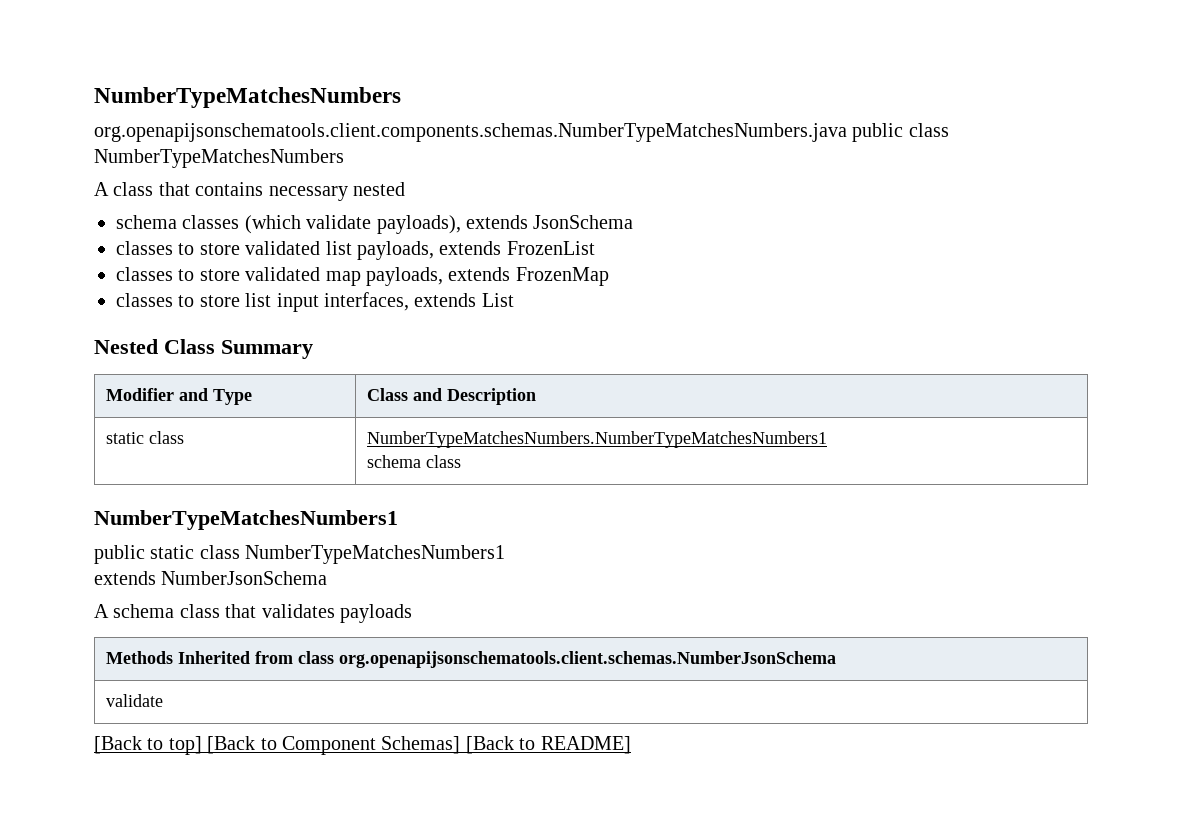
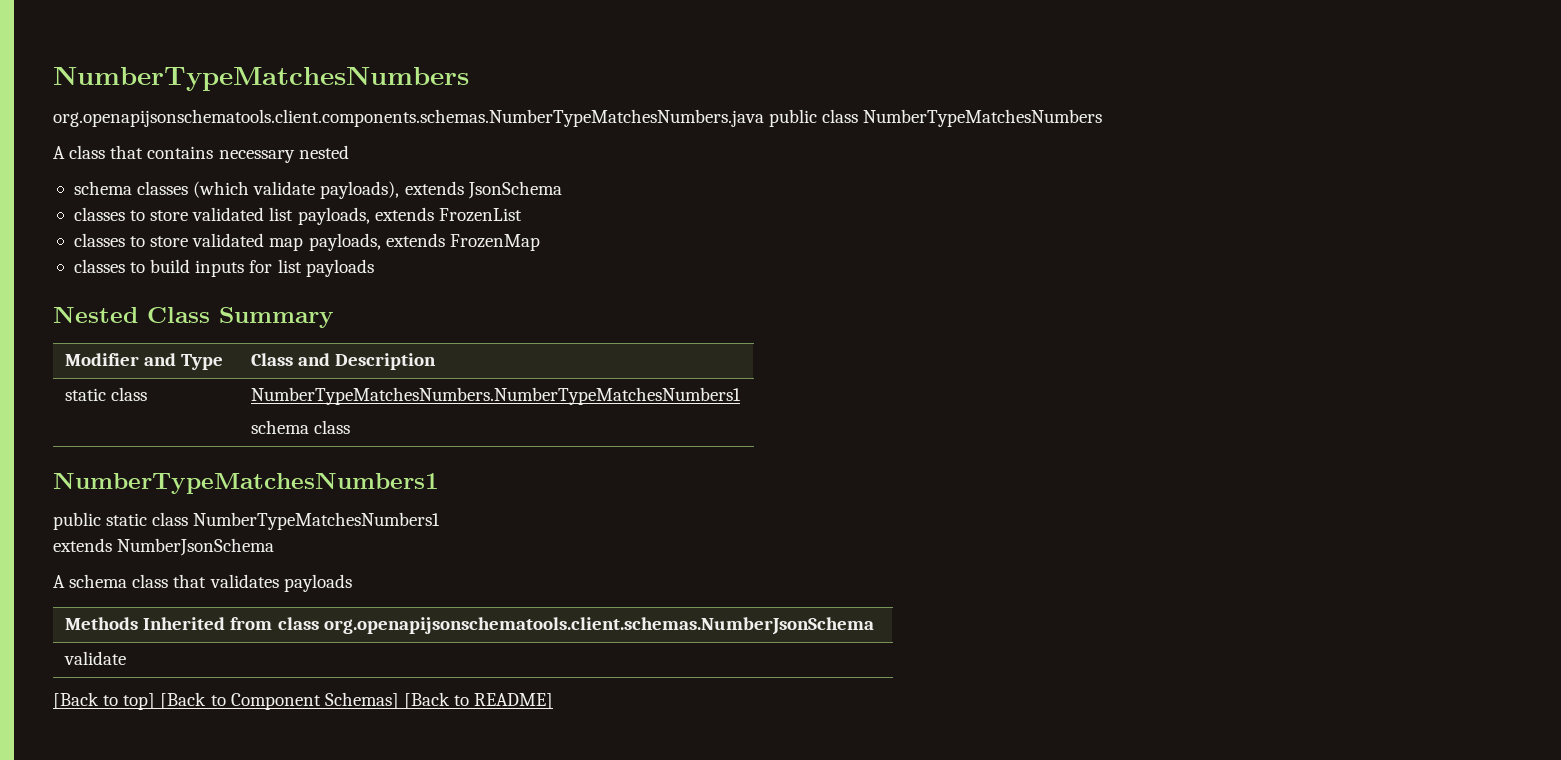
[199,292,514,312] store list input interfaces, extends List -> [150,259,374,277] build inputs for list payloads

